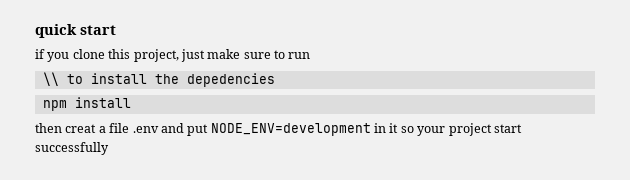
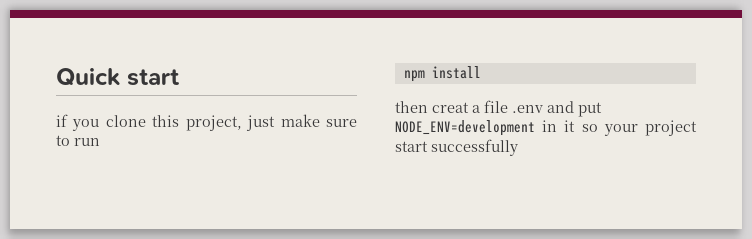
[35,24,77,38] quick -> [56,68,120,86] Quick
[42,72,275,87] // \\ to install the depedencies -> (100, 142) none

